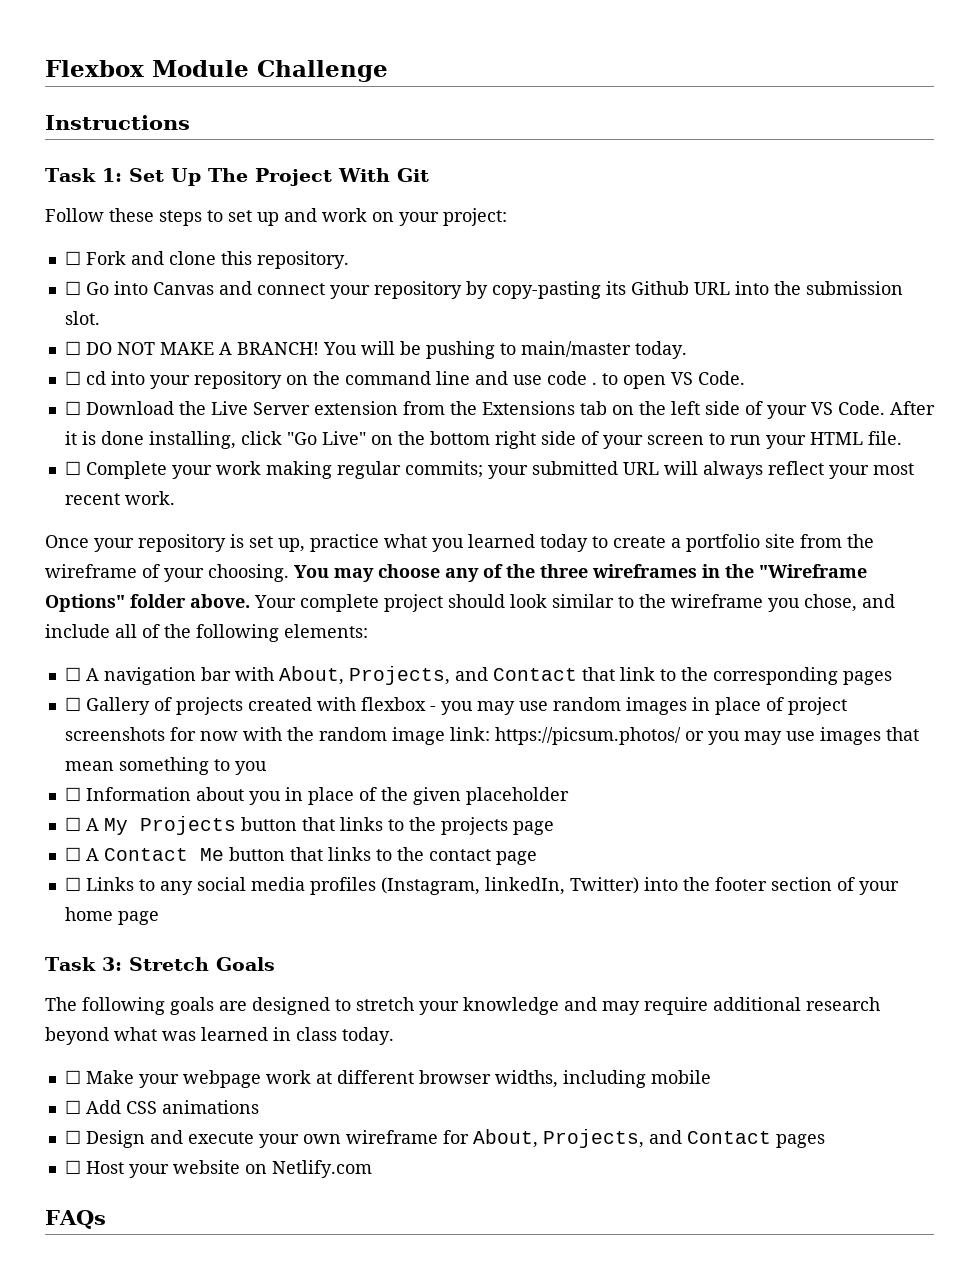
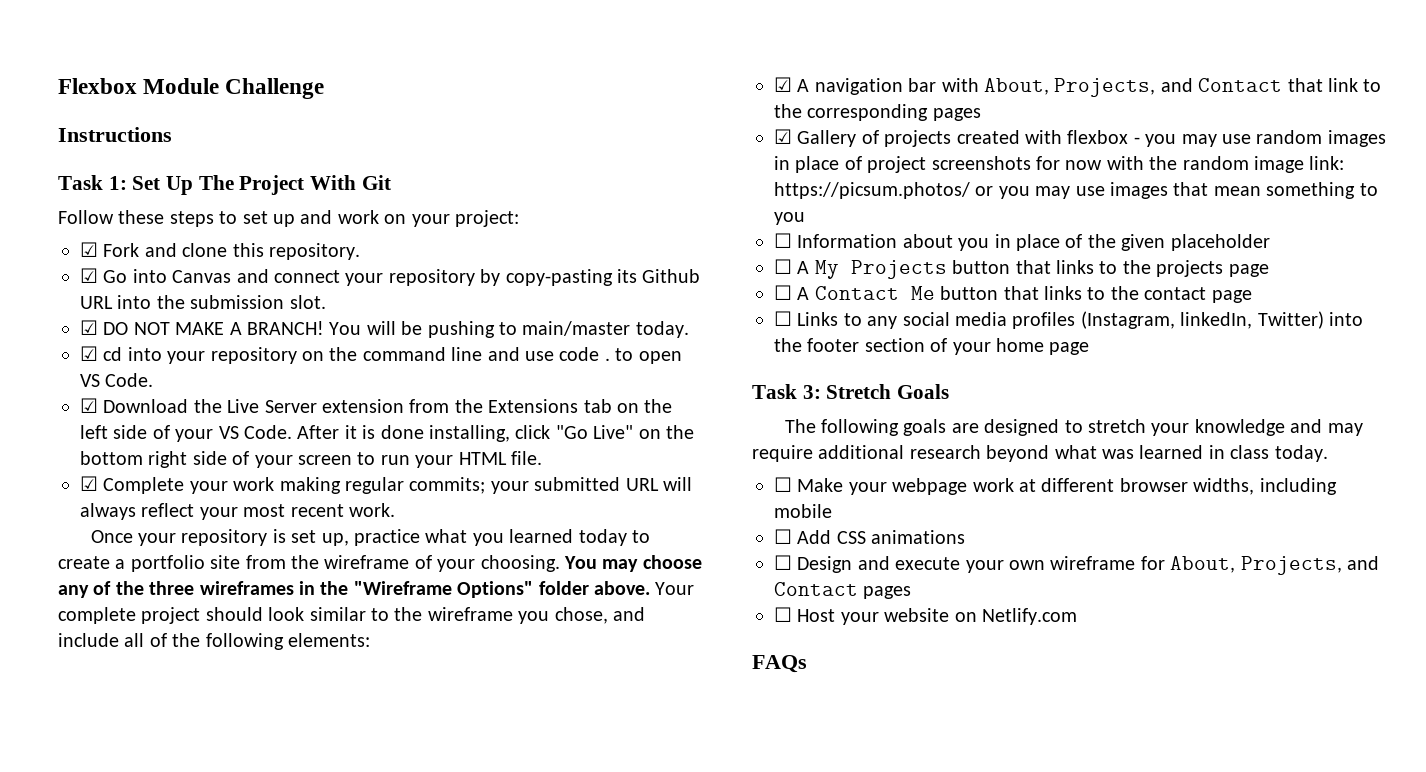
[64,251,81,265] ☐ -> [80,242,98,257] ☑
[64,281,81,295] ☐ -> [80,268,98,283] ☑
[64,341,81,355] ☐ -> [80,320,98,335] ☑
[64,371,81,385] ☐ -> [80,346,98,361] ☑
[64,401,81,415] ☐ -> [80,398,98,413] ☑
[64,461,81,475] ☐ -> [80,476,98,491] ☑
[64,667,81,681] ☐ -> [774,77,792,92] ☑
[64,697,81,711] ☐ -> [774,129,792,144] ☑

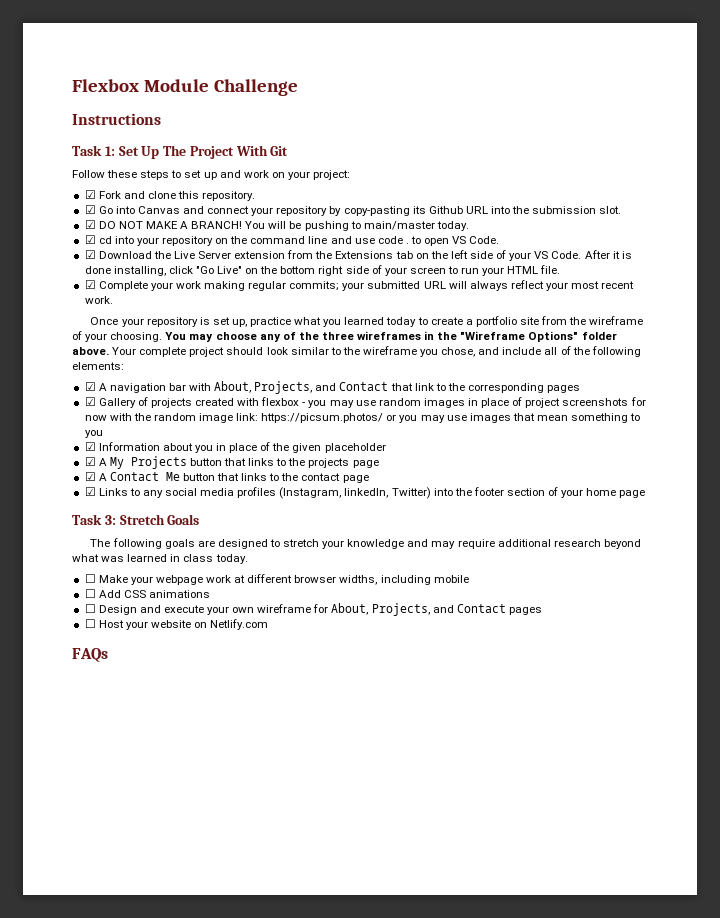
[774,233,792,248] ☐ -> [84,442,96,451] ☑
[774,259,792,274] ☐ -> [84,457,96,466] ☑
[774,285,792,300] ☐ -> [84,472,96,481] ☑
[774,311,792,326] ☐ -> [84,487,96,496] ☑

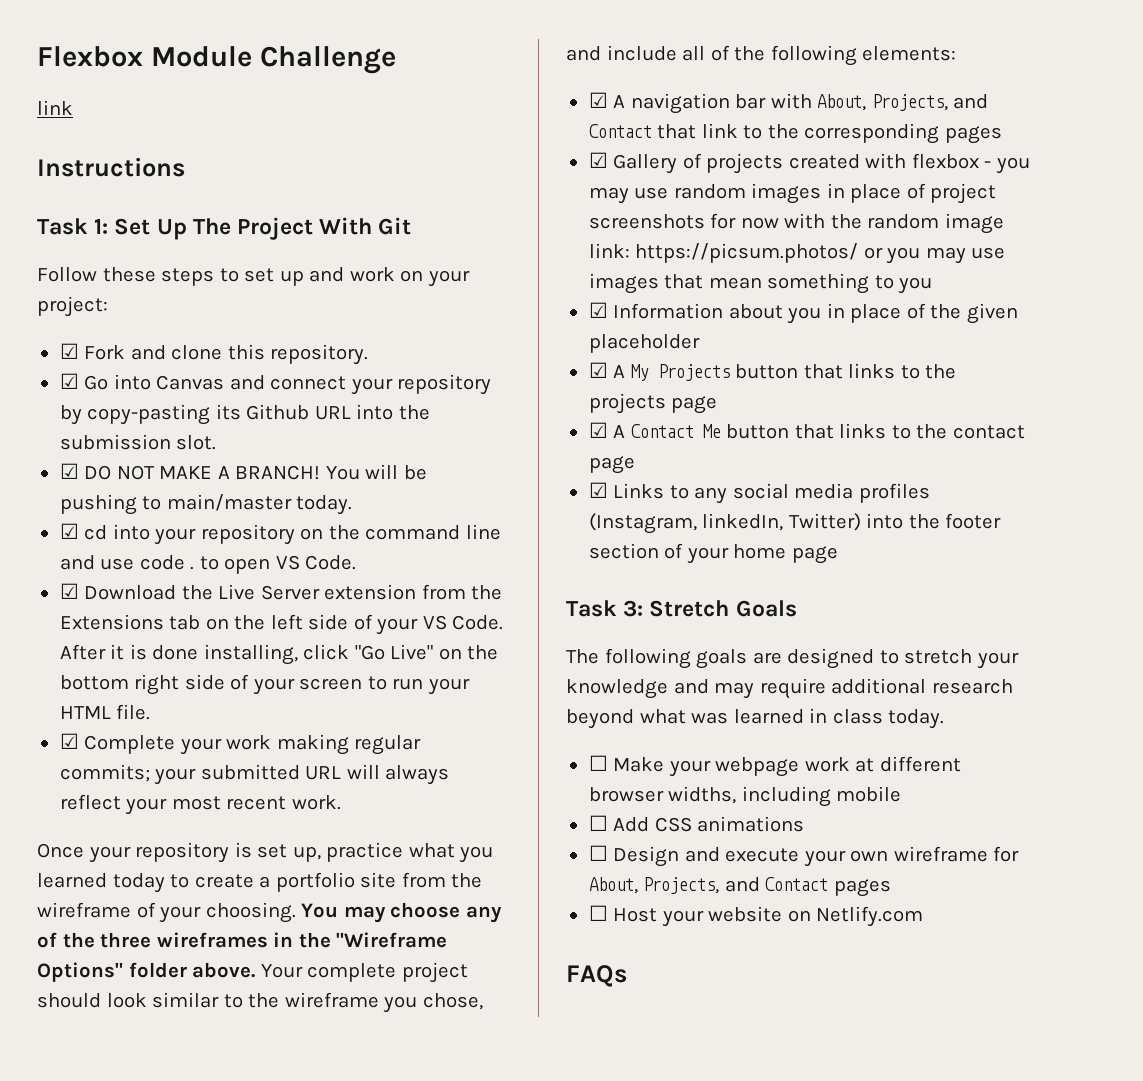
(298, 87) none -> [37,100,73,115] // link

